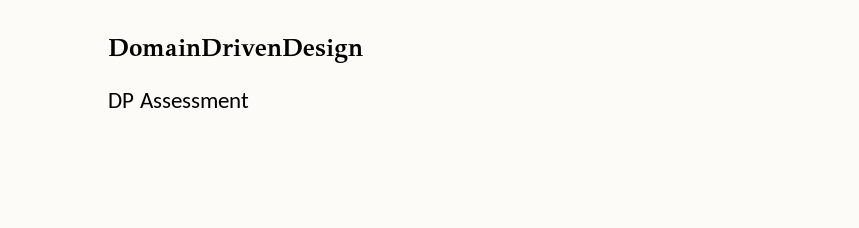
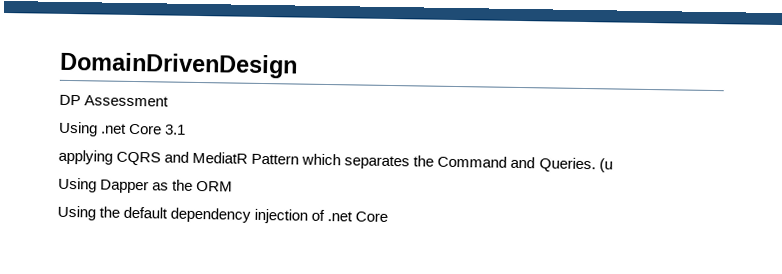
(250, 100) none -> [58,121,187,137] [58,149,613,173] [58,177,234,194] [57,205,389,224] // Using .net Core 3.1 // applying CQRS and MediatR Pattern which separates the Command and Queries. (u // Using Dapper as the ORM // Using the default dependency injection of .net Core

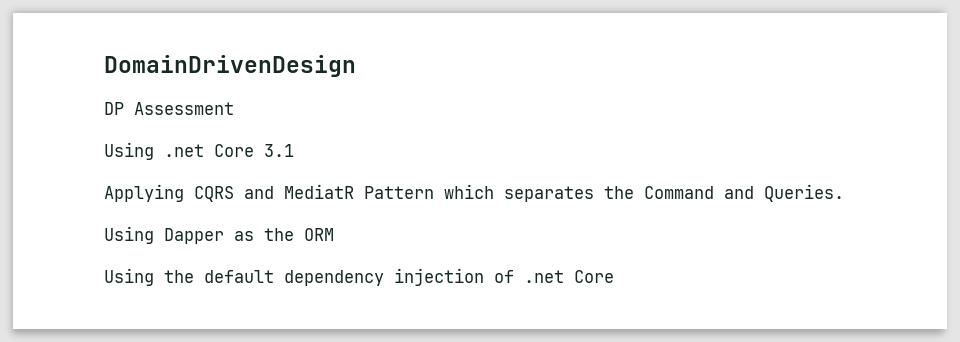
[58,149,113,165] applying -> [104,184,184,202] Applying
[598,158,613,173] (u -> (844, 193) none

